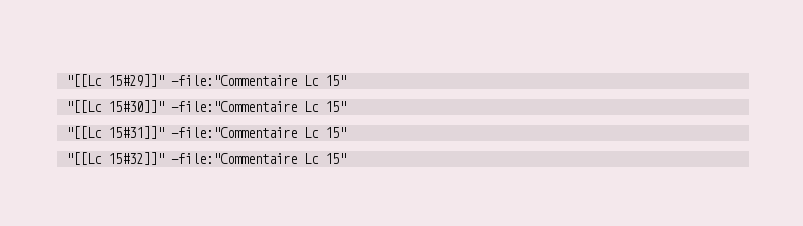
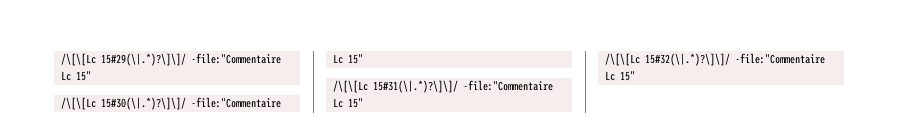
[66,74,347,87] [66,100,347,113] [66,126,347,139] [66,152,165,165] "[[Lc 15#29]]" -file:"Commentaire Lc 15" // "[[Lc 15#30]]" -file:"Commentaire Lc 15" // "[[Lc 15#31]]" -file:"Commentaire Lc 15" // "[[Lc 15#32]]" -> [60,53,281,66] [60,71,91,81] [60,97,281,110] [332,54,363,64] [332,80,553,93] [332,98,363,108] [604,53,730,66] /\[\[Lc 15#29(\|.*)?\]\]/ -file:"Commentaire Lc 15" // /\[\[Lc 15#30(\|.*)?\]\]/ -file:"Commentaire Lc 15" // /\[\[Lc 15#31(\|.*)?\]\]/ -file:"Commentaire Lc 15" // /\[\[Lc 15#32(\|.*)?\]\]/

